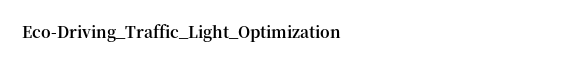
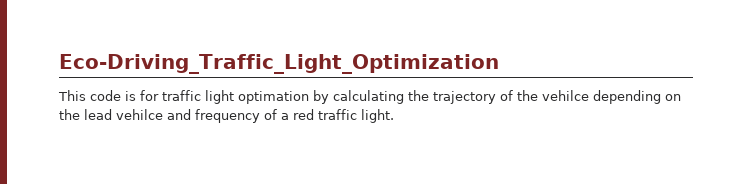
(341, 33) none -> [58,90,681,104] [59,109,394,123] // This code is for traffic light optimation by calculating the trajectory of the vehilce depending on the lead vehilce and frequency of a red traffic light.

